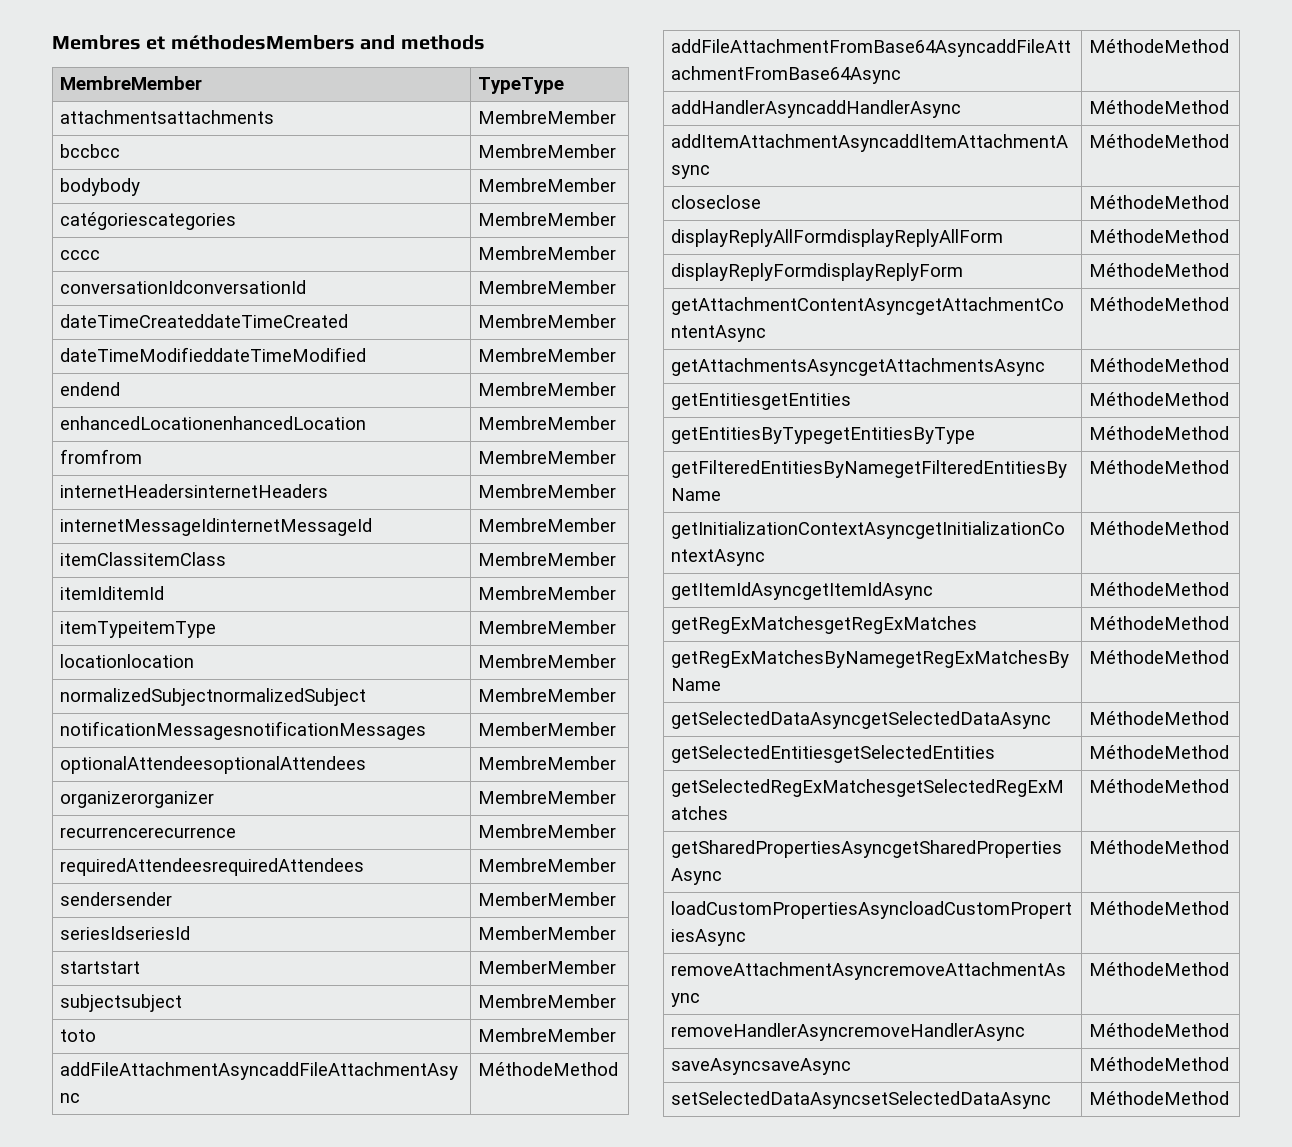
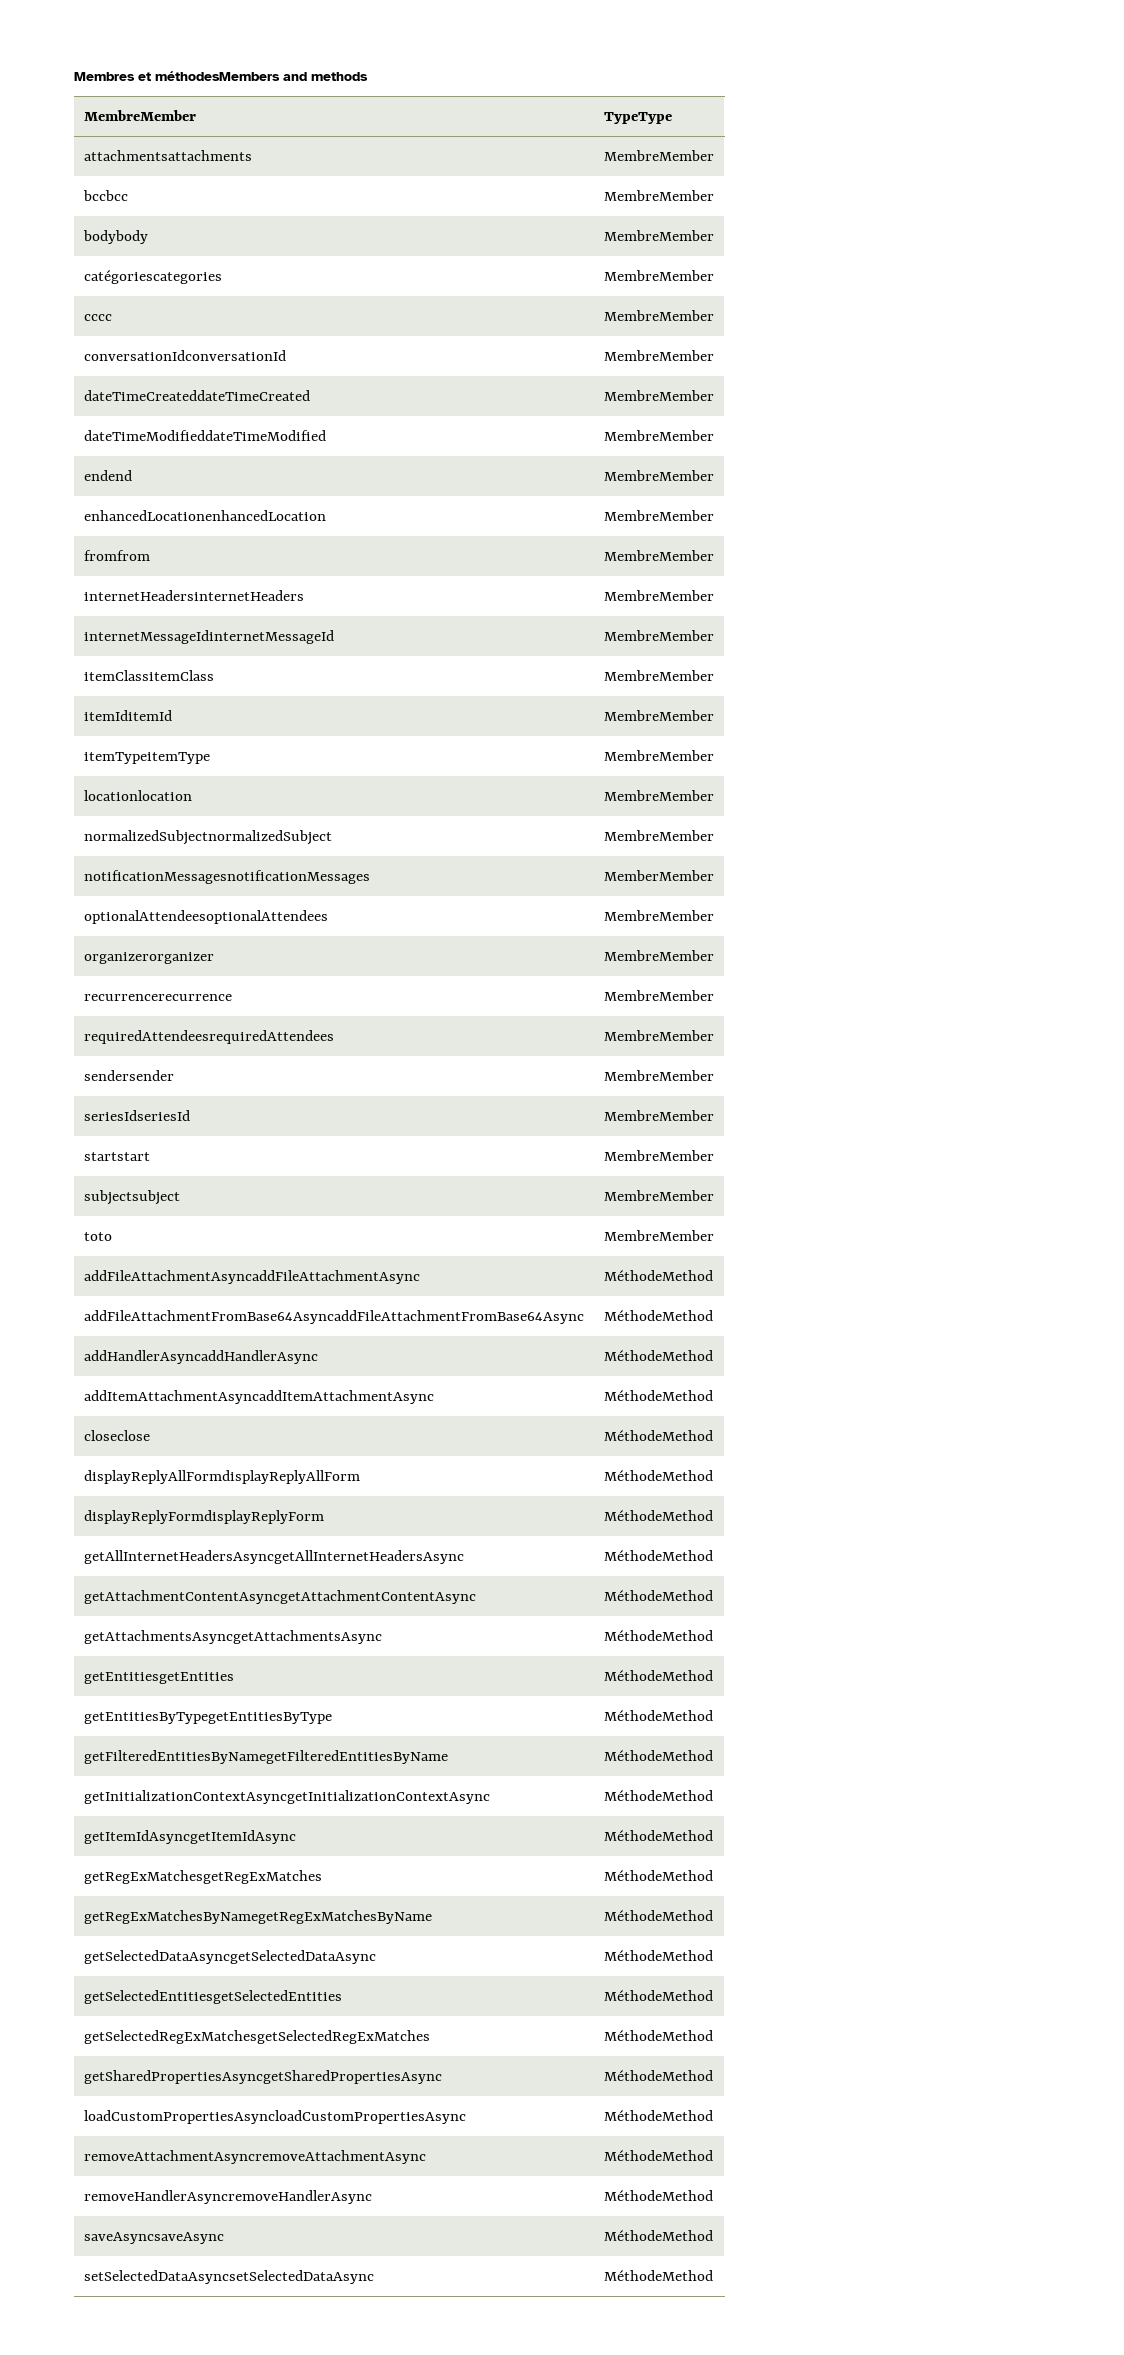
[478,892,617,906] MemberMember -> [603,1070,714,1081] MembreMember
[478,926,617,940] MemberMember -> [603,1110,714,1121] MembreMember
[478,960,617,974] MemberMember -> [603,1150,714,1161] MembreMember
(1230, 270) none -> [83,1550,464,1564] [603,1550,713,1561] // getAllInternetHeadersAsyncgetAllInternetHeadersAsync | MéthodeMethod

